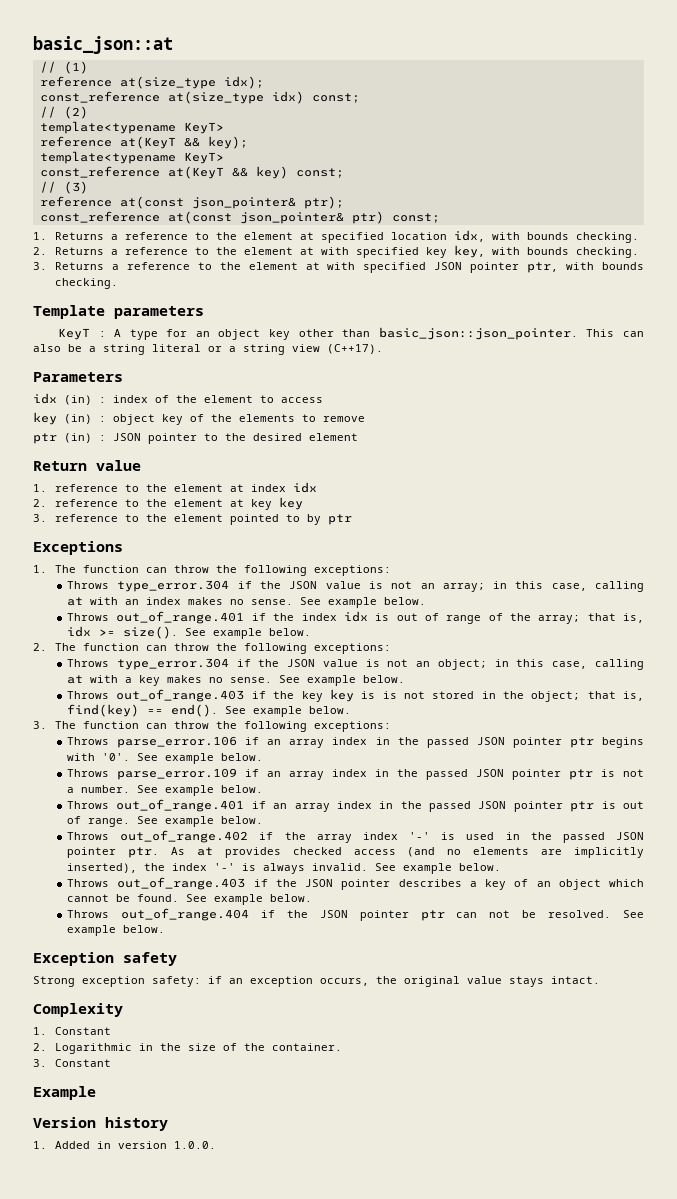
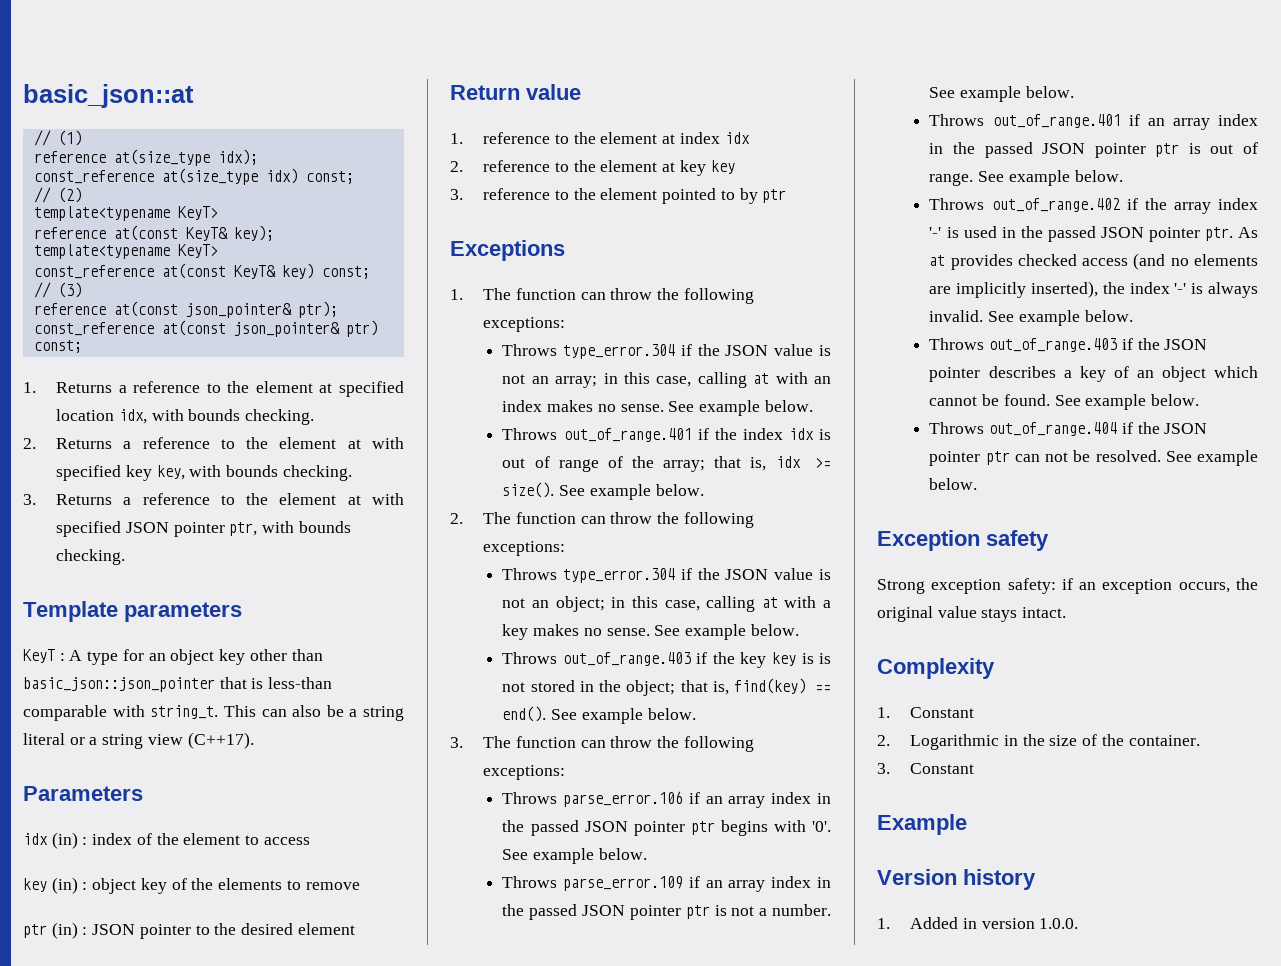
[119,136,200,149] at(KeyT && -> [113,225,228,241] at(const KeyT&
[167,166,248,179] at(KeyT && -> [161,263,276,279] at(const KeyT&
[378,327,578,340] basic_json::json_pointer. -> [23,677,333,692] [23,705,219,721] basic_json::json_pointer that is less-than comparable with string_t.

